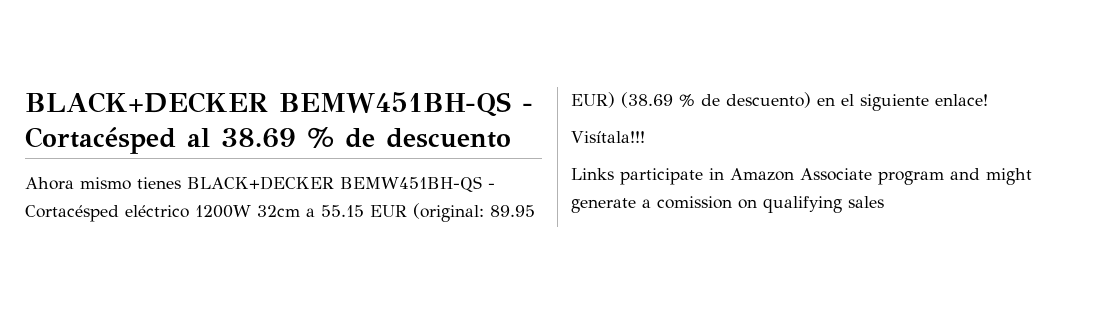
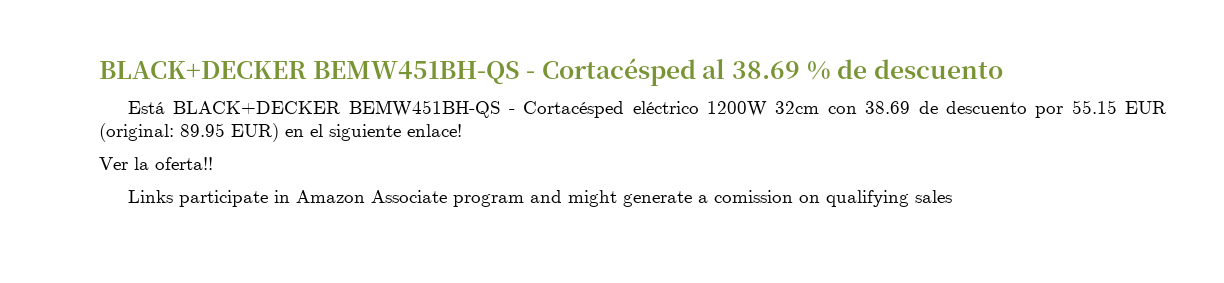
[25,177,181,190] Ahora mismo tienes -> [127,101,165,114] Está
[306,208,315,217] a -> [827,101,1064,118] con 38.69 de descuento por
[621,92,811,108] (38.69 % de descuento) -> (279, 132) none
[571,131,645,143] Visítala!!! -> [99,157,213,170] Ver la oferta!!

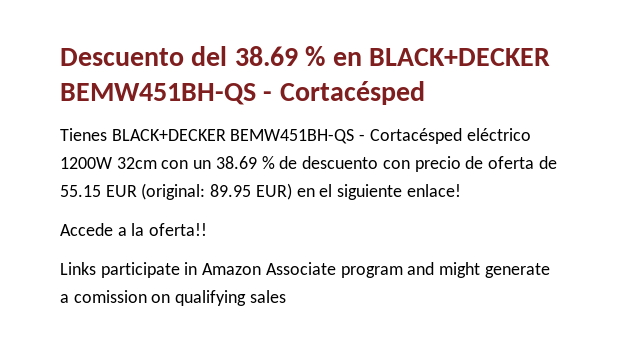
[99,58,1003,86] [127,101,165,114] BLACK+DECKER BEMW451BH-QS - Cortacésped al 38.69 % de descuento // Está -> [60,46,551,66] [60,81,425,105] [60,128,107,141] Descuento del 38.69 % en BLACK+DECKER BEMW451BH-QS - Cortacésped // Tienes
[865,101,1064,118] 38.69 de descuento por -> [193,156,557,172] un 38.69 % de descuento con precio de oferta de
[99,157,128,170] Ver -> [60,223,127,236] Accede a

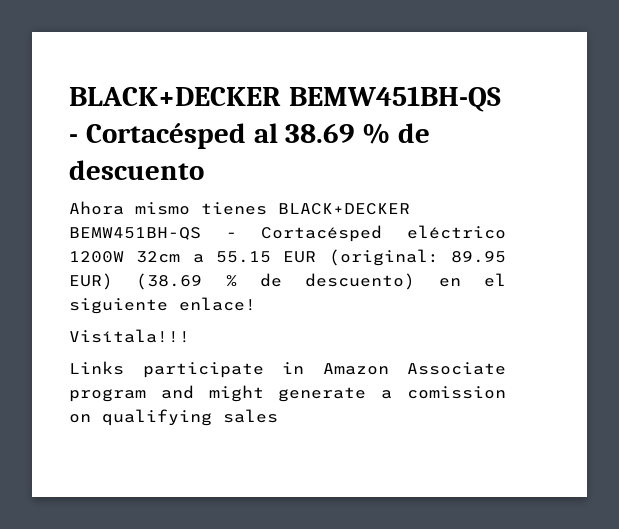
[60,46,551,66] [60,81,425,105] [60,128,107,141] Descuento del 38.69 % en BLACK+DECKER BEMW451BH-QS - Cortacésped // Tienes -> [69,86,501,112] [69,123,431,149] [69,160,204,180] [69,201,267,215] BLACK+DECKER BEMW451BH-QS - Cortacésped al 38.69 % de descuento // Ahora mismo tienes
[161,156,557,172] con un 38.69 % de descuento con precio de oferta de -> [192,254,204,263] a
(292, 191) none -> [136,273,416,290] (38.69 % de descuento)
[60,223,208,236] Accede a la oferta!! -> [69,329,190,343] Visítala!!!

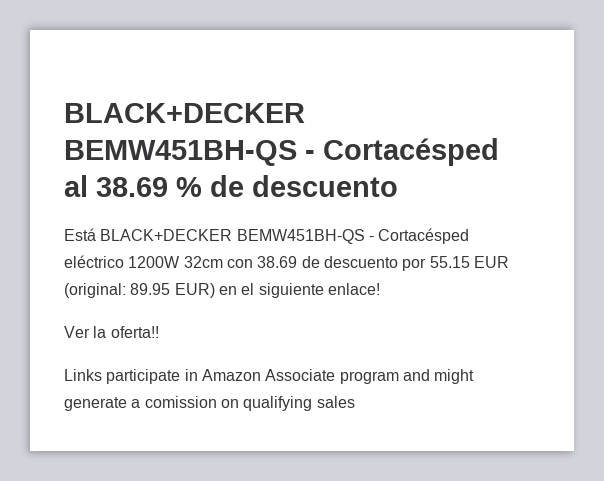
[69,201,267,215] Ahora mismo tienes -> [64,228,96,241] Está
[192,254,204,263] a -> [226,256,427,271] con 38.69 de descuento por
[136,273,416,290] (38.69 % de descuento) -> (215, 290) none
[69,329,190,343] Visítala!!! -> [64,326,159,338] Ver la oferta!!

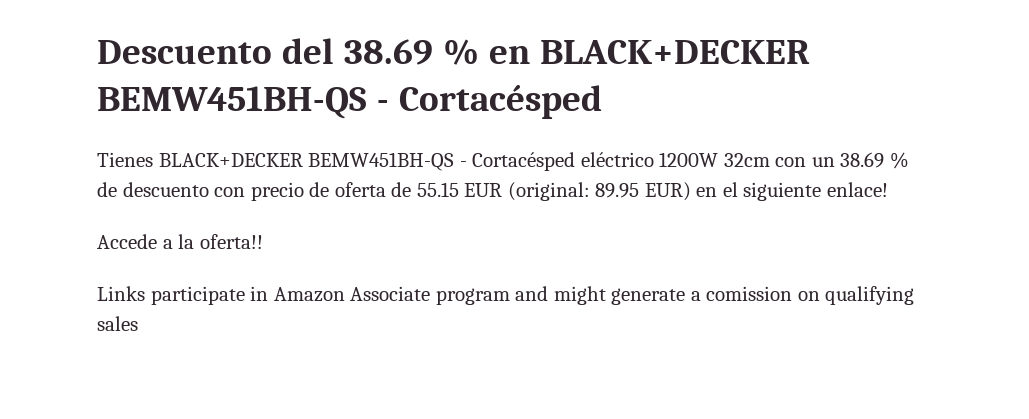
[64,103,305,123] [64,138,499,166] [64,175,398,197] [64,228,96,241] BLACK+DECKER BEMW451BH-QS - Cortacésped al 38.69 % de descuento // Está -> [97,38,810,65] [97,85,602,119] [97,152,153,167] Descuento del 38.69 % en BLACK+DECKER BEMW451BH-QS - Cortacésped // Tienes
[257,256,427,271] 38.69 de descuento por -> [811,152,909,169] [97,182,412,201] un 38.69 % de descuento con precio de oferta de
[64,326,90,338] Ver -> [97,234,173,249] Accede a

